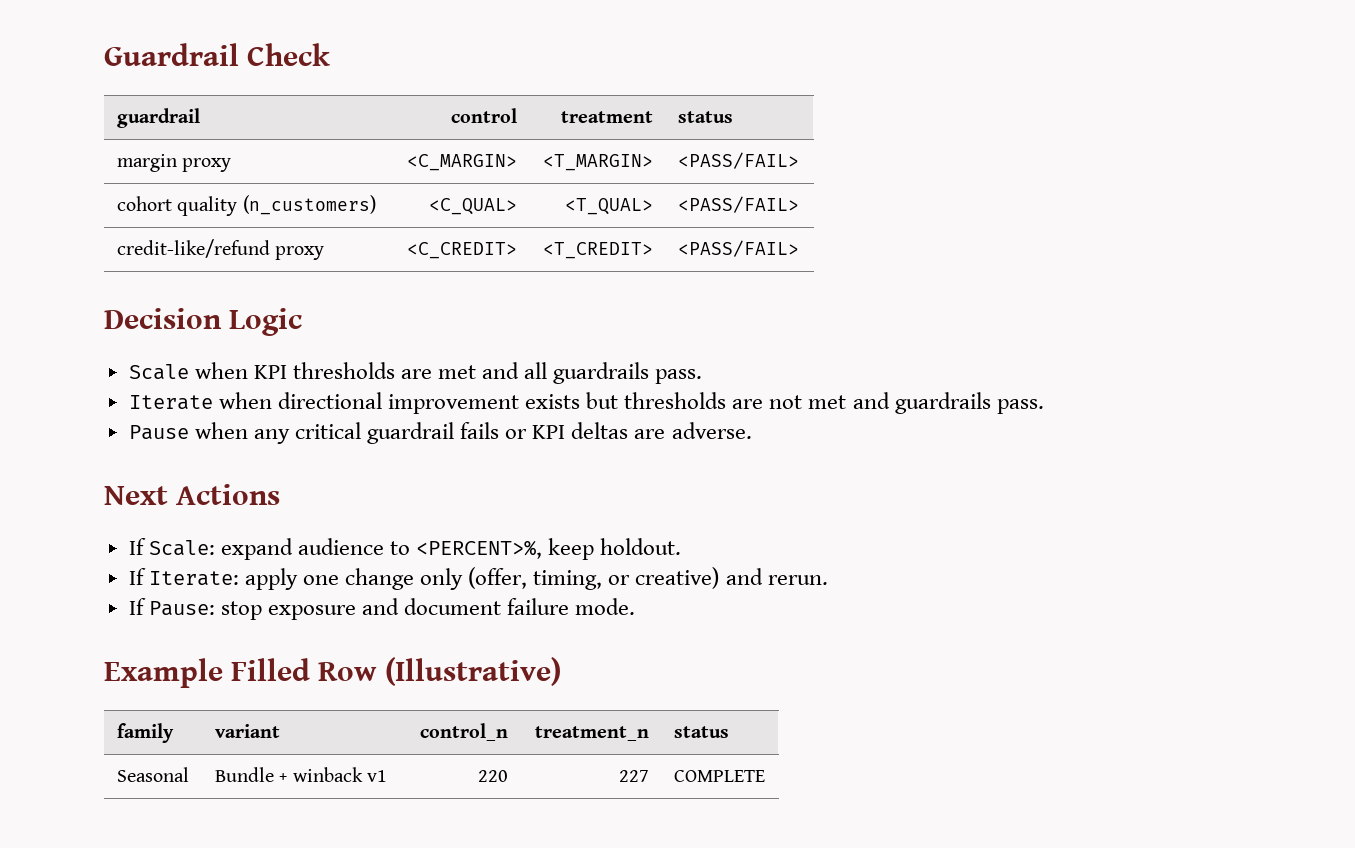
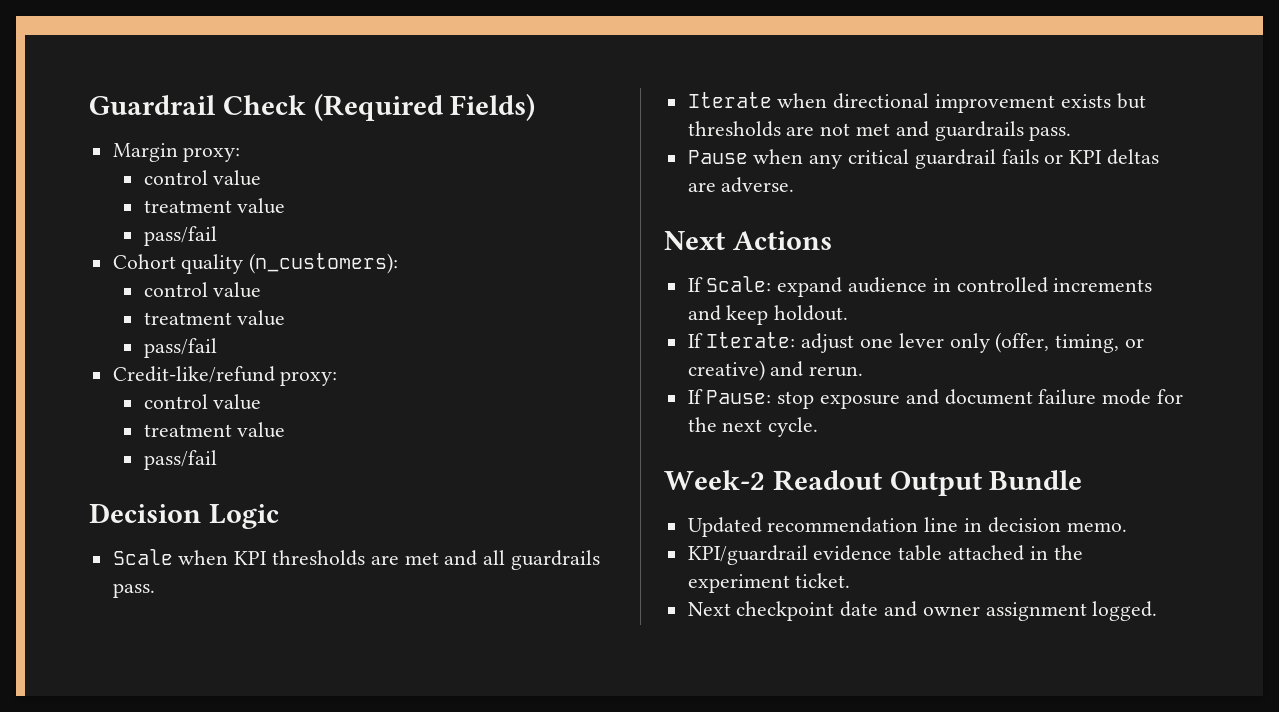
[116,108,200,128] [451,108,518,123] [561,111,654,123] [677,111,733,123] [116,154,232,172] [407,154,518,171] [543,154,654,171] [677,152,799,169] [116,195,376,216] [429,198,518,215] [565,198,654,215] [677,196,799,213] [116,239,325,260] [407,242,518,259] [543,242,654,259] [677,240,799,257] // guardrail | control | treatment | status // margin proxy | <C_MARGIN> | <T_MARGIN> | <PASS/FAIL> // cohort quality (n_customers) | <C_QUAL> | <T_QUAL> | <PASS/FAIL> // credit-like/refund proxy | <C_CREDIT> | <T_CREDIT> | <PASS/FAIL> -> [313,93,536,121] [112,143,241,162] [143,170,262,186] [143,198,286,214] [143,226,217,246] [112,253,399,274] [143,282,262,298] [143,310,286,326] [143,338,217,358] [112,366,338,386] [143,394,262,410] [143,422,286,438] [143,450,217,470] (Required Fields) // Margin proxy: // control value // treatment value // pass/fail // Cohort quality (n_customers): // control value // treatment value // pass/fail // Credit-like/refund proxy: // control value // treatment value // pass/fail
[390,540,543,559] to <PERCENT>%, -> [932,277,1153,293] [687,305,721,321] in controlled increments and
[244,568,415,590] apply one change -> [801,333,944,353] adjust one lever
[575,598,636,615] [104,657,561,688] [116,723,174,743] [214,724,280,738] [420,723,509,741] [535,726,650,741] [673,726,729,738] [116,767,189,782] [214,767,387,782] [478,770,509,782] [619,770,650,782] [673,770,765,782] mode. // Example Filled Row (Illustrative) // family | variant | control_n | treatment_n | status // Seasonal | Bundle + winback v1 | 220 | 227 | COMPLETE -> [1102,389,1184,405] [687,417,819,437] [664,470,1083,496] [687,517,1127,537] [687,545,1083,565] [687,573,851,593] [687,601,1158,621] mode for the next cycle. // Week-2 Readout Output Bundle // Updated recommendation line in decision memo. // KPI/guardrail evidence table attached in the experiment ticket. // Next checkpoint date and owner assignment logged.

